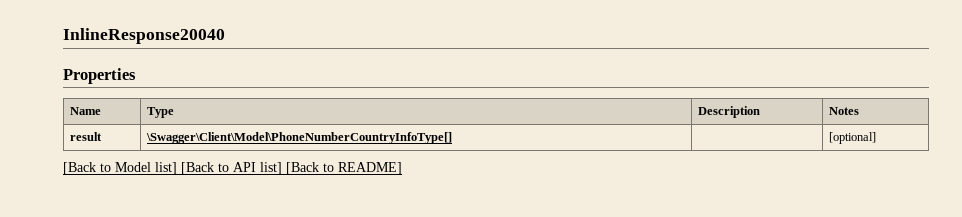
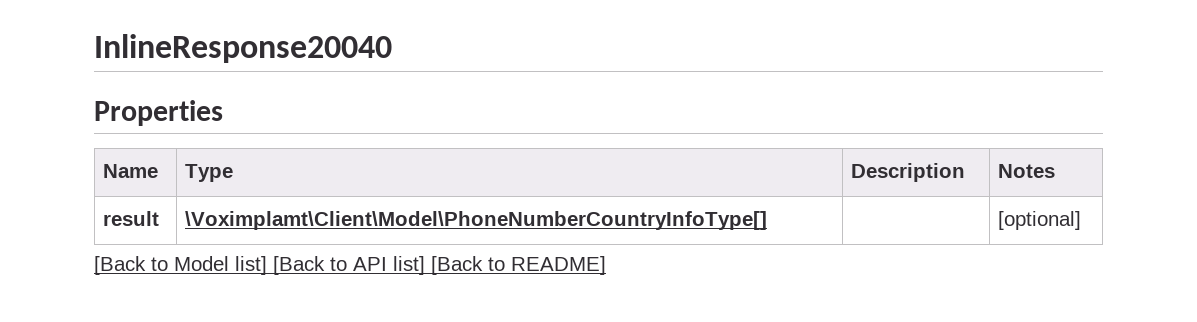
[145,132,452,144] \Swagger\Client\Model\PhoneNumberCountryInfoType[] -> [184,211,767,230] \Voximplamt\Client\Model\PhoneNumberCountryInfoType[]

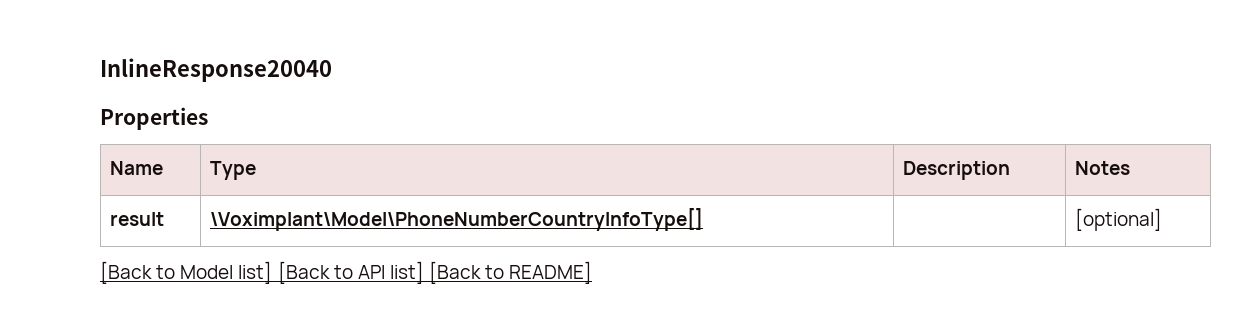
[184,211,767,230] \Voximplamt\Client\Model\PhoneNumberCountryInfoType[] -> [209,208,703,231] \Voximplant\Model\PhoneNumberCountryInfoType[]

